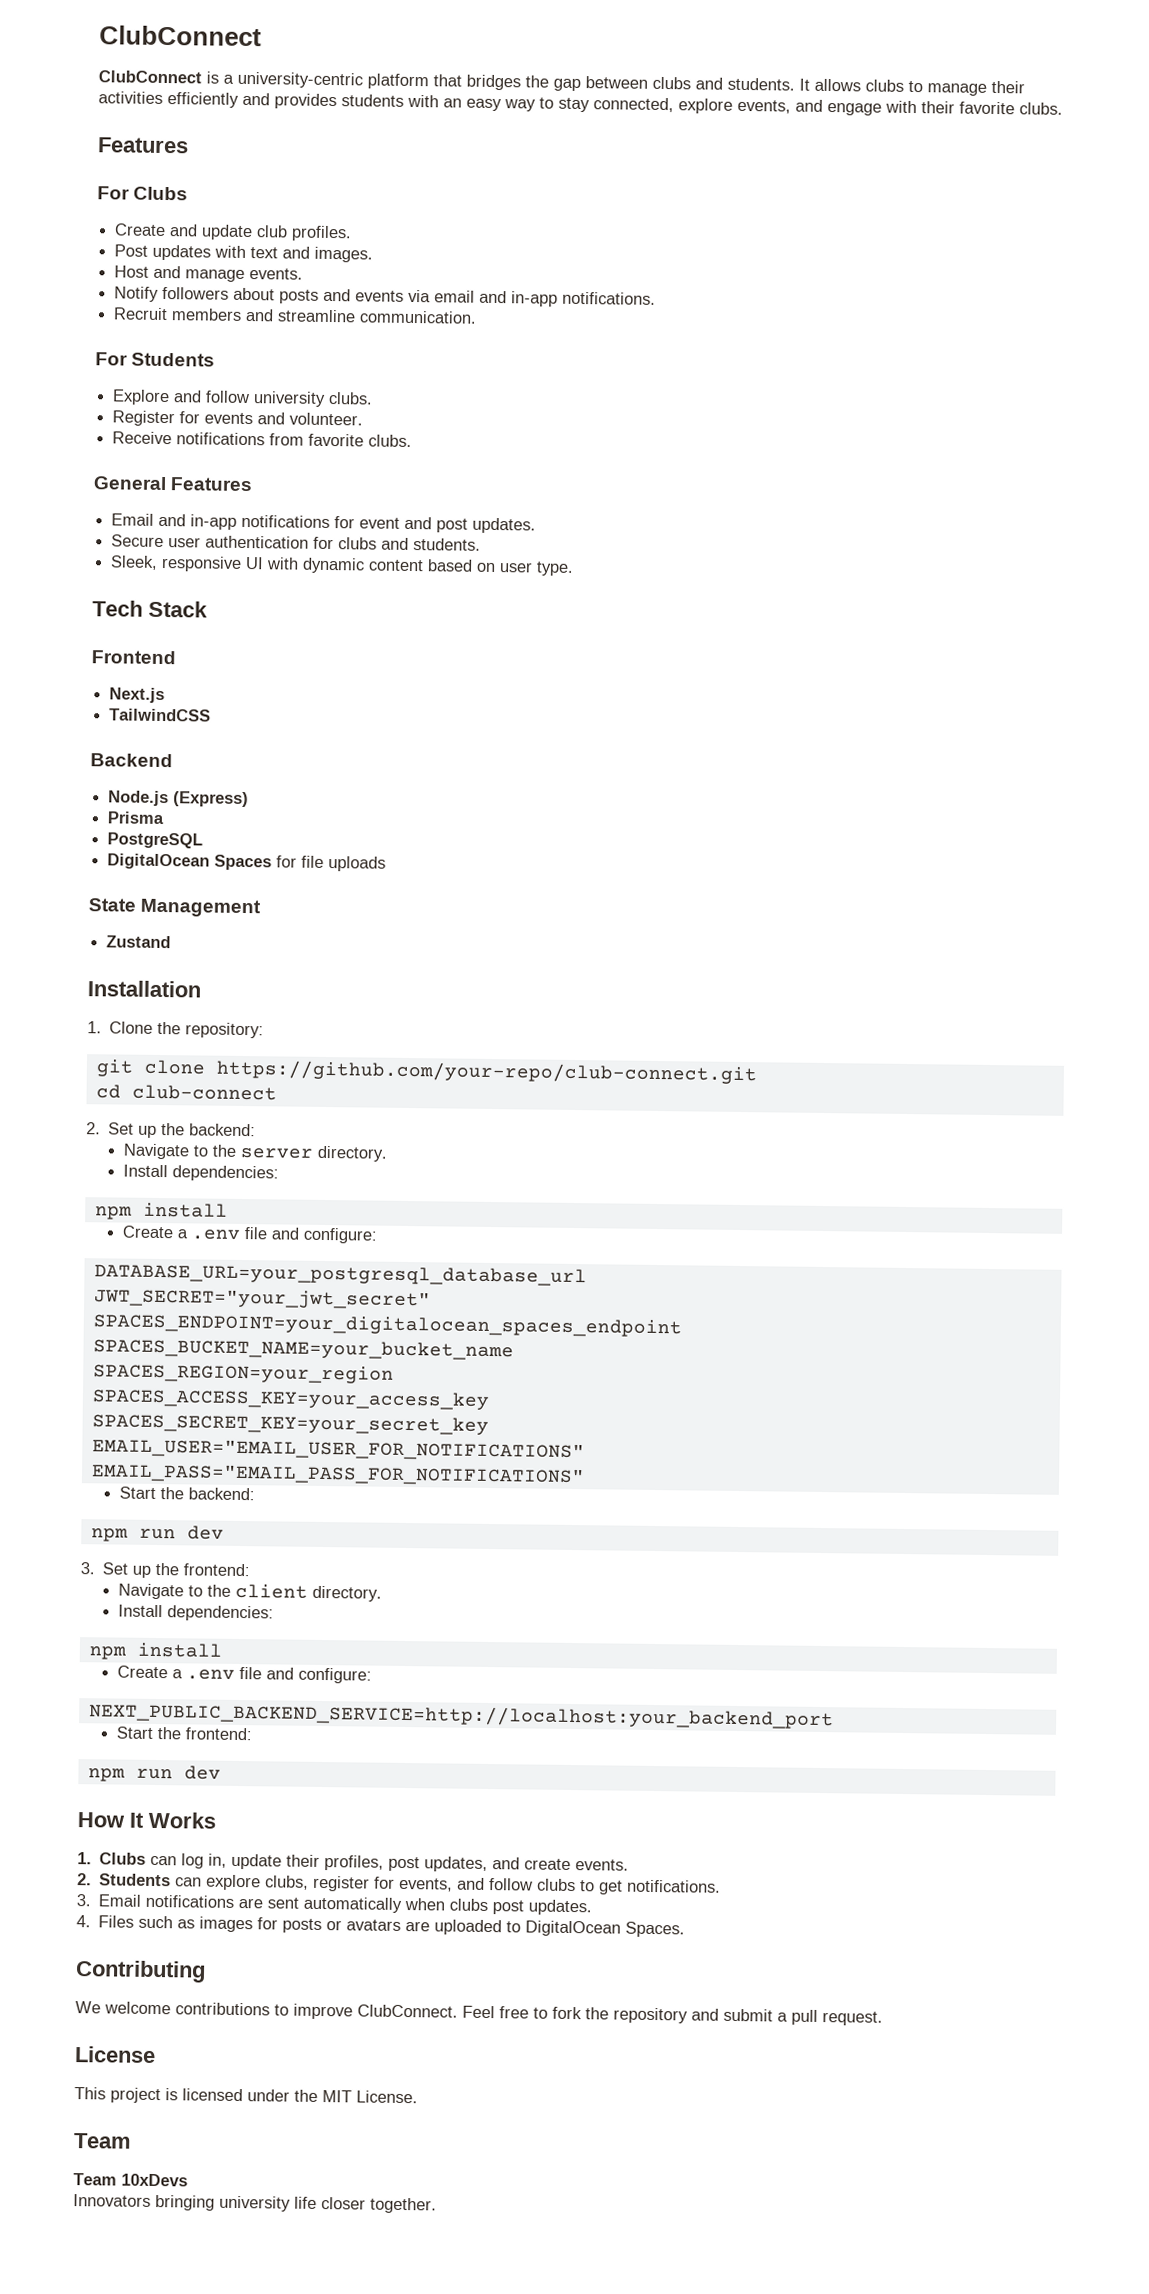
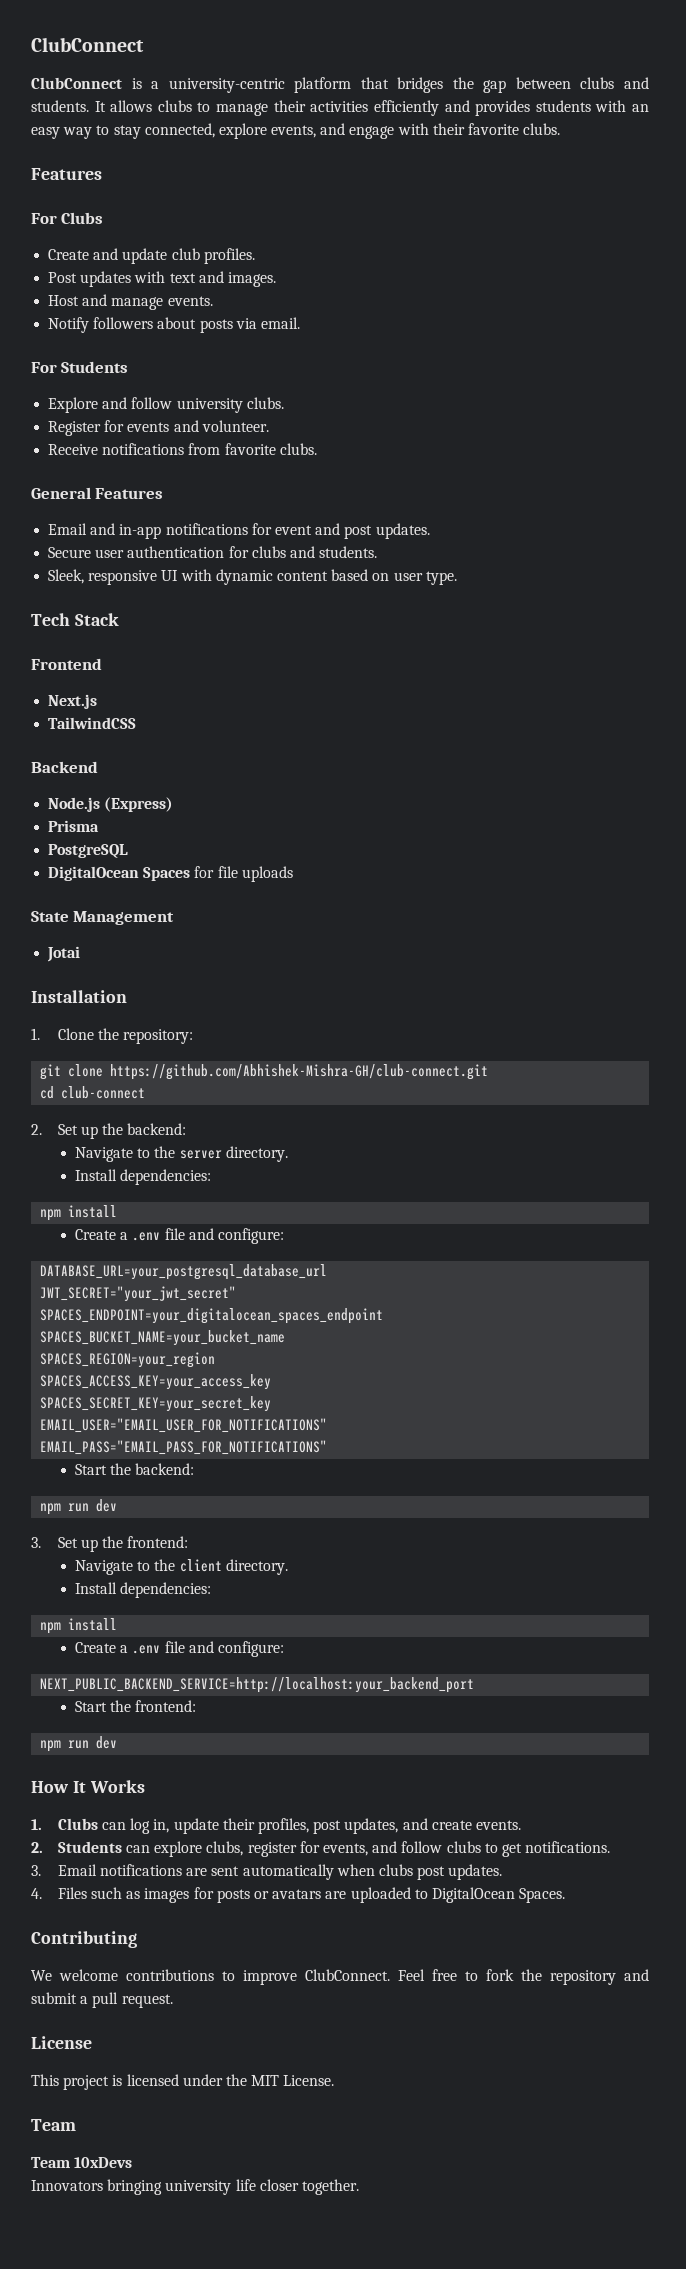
[323,288,657,307] [113,307,478,324] and events via email and in-app notifications. // Recruit members and streamline communication. -> [235,317,300,329] via email.
[106,935,172,949] Zustand -> [47,946,81,962] Jotai
[215,1059,757,1085] https://github.com/your-repo/club-connect.git -> [110,1064,489,1080] https://github.com/Abhishek-Mishra-GH/club-connect.git

